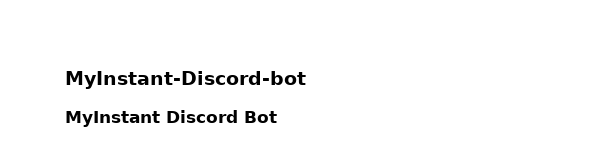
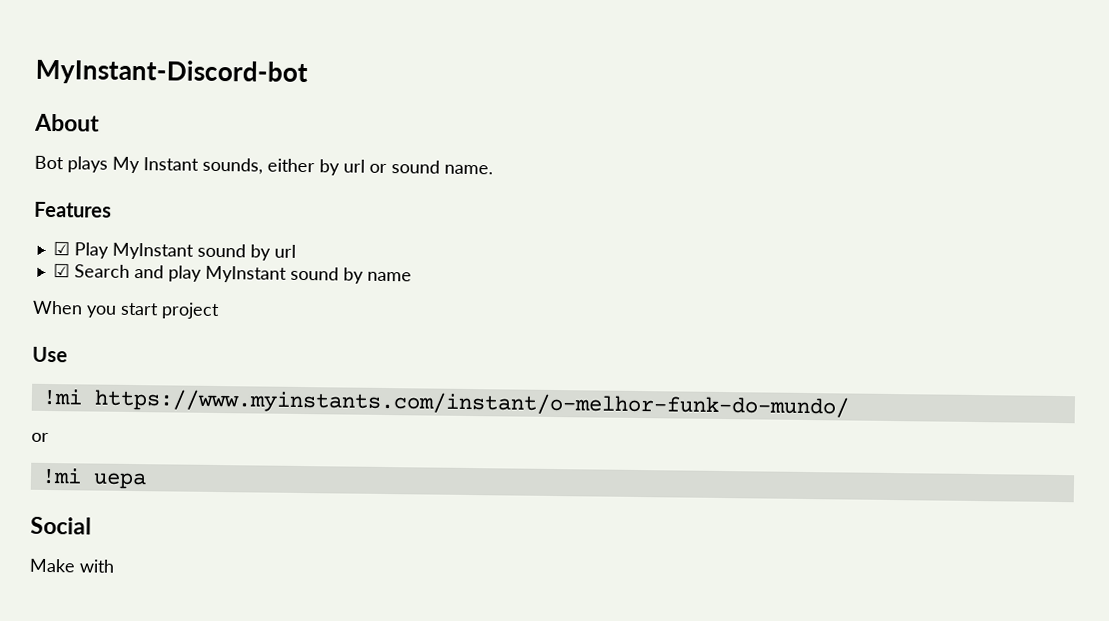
[65,110,277,127] MyInstant Discord Bot -> [34,113,100,132] [34,155,493,176] [34,201,112,218] [52,241,296,261] [52,263,412,284] [32,300,220,320] [32,346,68,363] [41,388,849,419] [31,432,49,443] [40,467,147,490] [30,516,92,535] [29,558,115,573] About // Bot plays My Instant sounds, either by url or sound name. // Features // ☑ Play MyInstant sound by url // ☑ Search and play MyInstant sound by name // When you start project // Use // !mi https://www.myinstants.com/instant/o-melhor-funk-do-mundo/ // or // !mi uepa // Social // Make with

